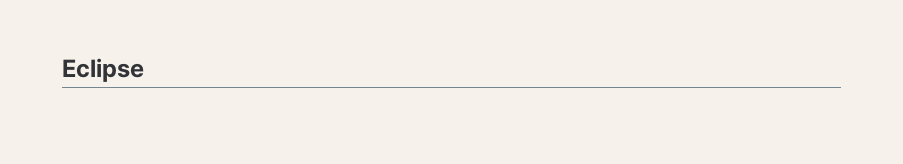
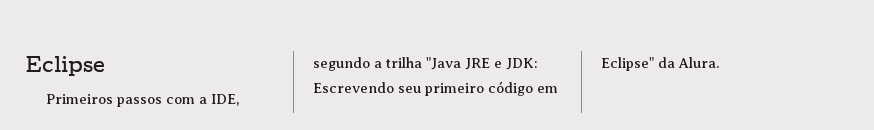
(144, 70) none -> [45,94,239,107] [313,57,538,71] [313,81,558,96] [601,57,719,71] // Primeiros passos com a IDE, segundo a trilha "Java JRE e JDK: Escrevendo seu primeiro código em Eclipse" da Alura.

